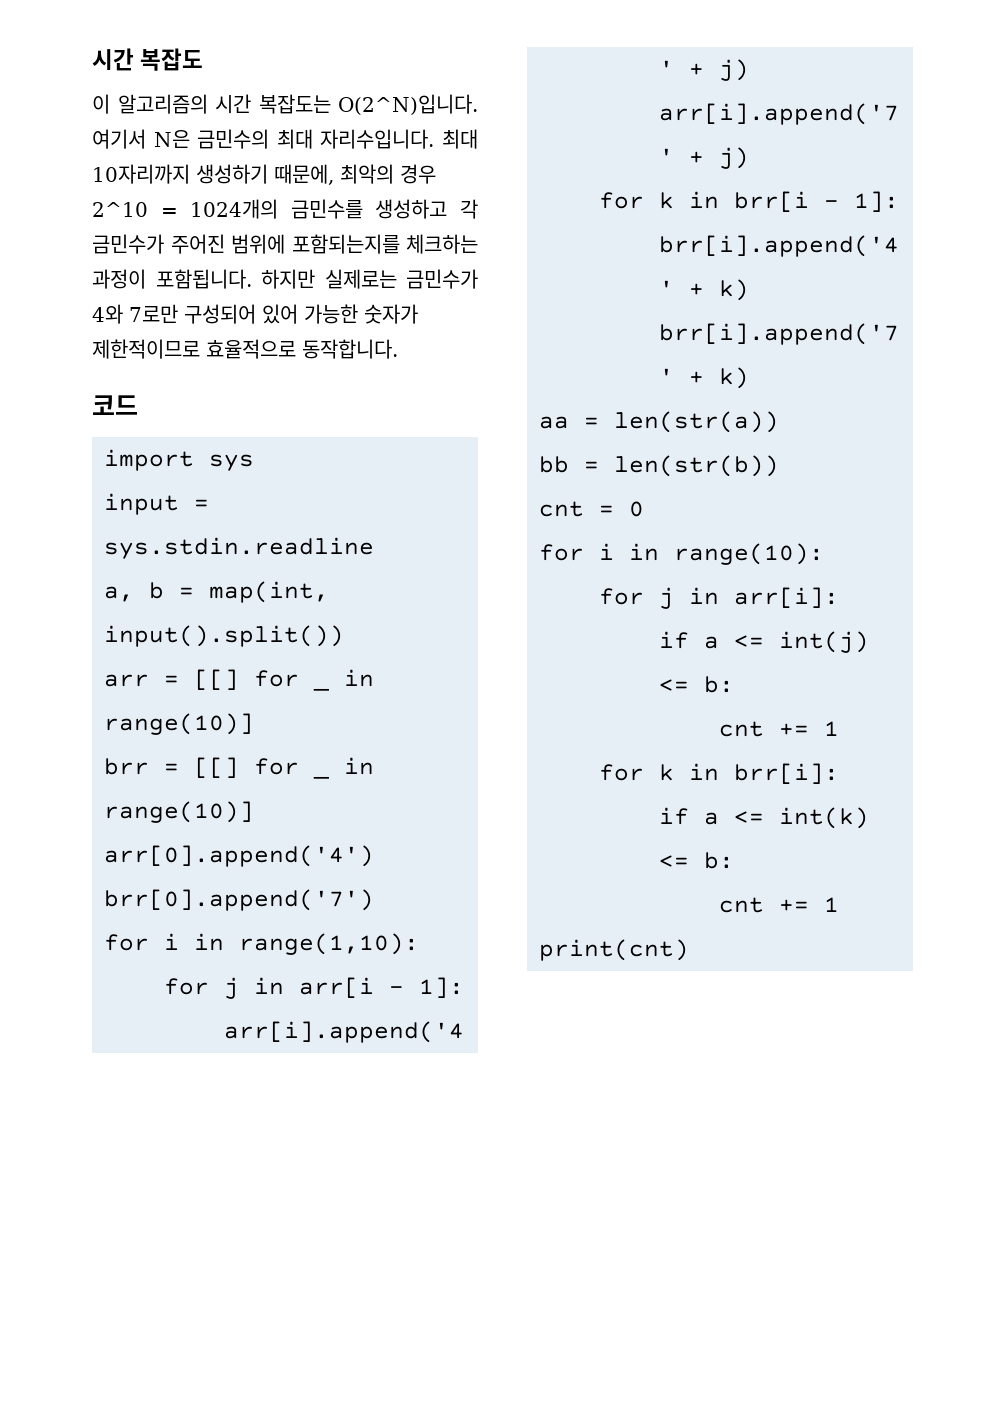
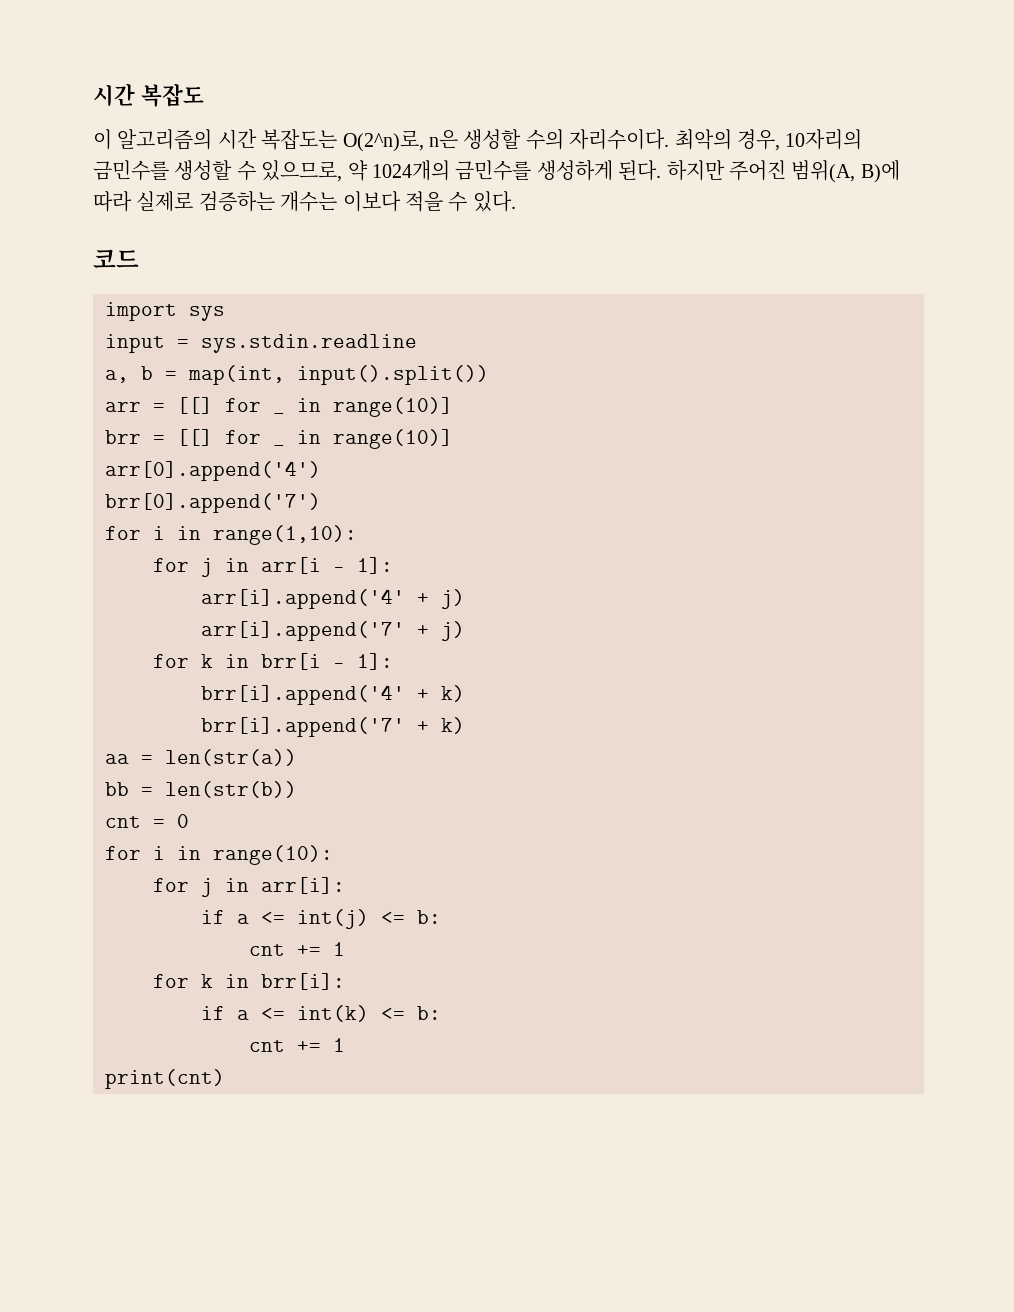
[338,94,478,115] [92,129,478,149] [92,164,436,185] [92,199,478,219] [92,234,478,254] [92,269,478,289] [92,304,418,324] [92,339,398,359] O(2^N)입니다. 여기서 N은 금민수의 최대 자리수입니다. 최대 10자리까지 생성하기 때문에, 최악의 경우 2^10 = 1024개의 금민수를 생성하고 각 금민수가 주어진 범위에 포함되는지를 체크하는 과정이 포함됩니다. 하지만 실제로는 금민수가 4와 7로만 구성되어 있어 가능한 숫자가 제한적이므로 효율적으로 동작합니다. -> [342,129,863,152] [93,160,900,183] [93,191,516,212] O(2^n)로, n은 생성할 수의 자리수이다. 최악의 경우, 10자리의 금민수를 생성할 수 있으므로, 약 1024개의 금민수를 생성하게 된다. 하지만 주어진 범위(A, B)에 따라 실제로 검증하는 개수는 이보다 적을 수 있다.

